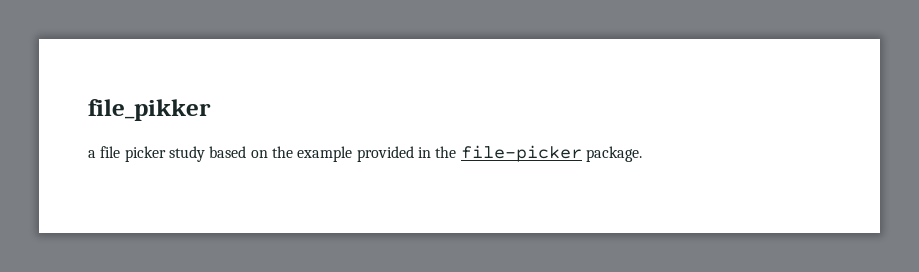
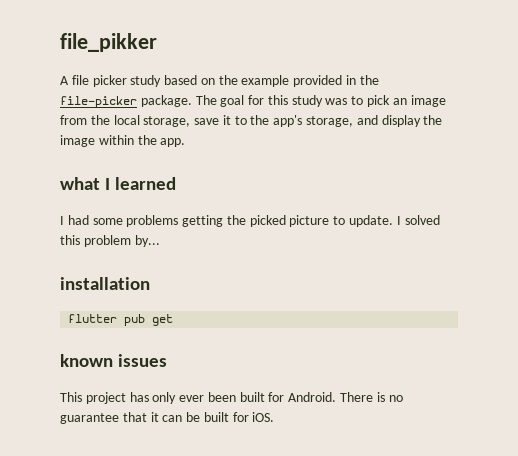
[88,150,96,158] a -> [60,76,69,85] A
(642, 154) none -> [195,95,446,107] [60,115,443,127] [60,135,186,147] [60,177,177,190] [60,215,440,227] [60,235,160,247] [60,277,150,290] [68,314,174,326] [60,354,168,367] [60,392,403,404] [60,412,275,424] The goal for this study was to pick an image from the local storage, save it to the app's storage, and display the image within the app. // what I learned // I had some problems getting the picked picture to update. I solved this problem by... // installation // flutter pub get // known issues // This project has only ever been built for Android. There is no guarantee that it can be built for iOS.

